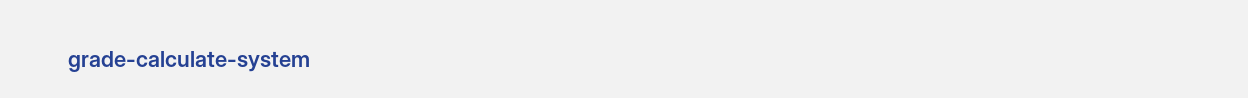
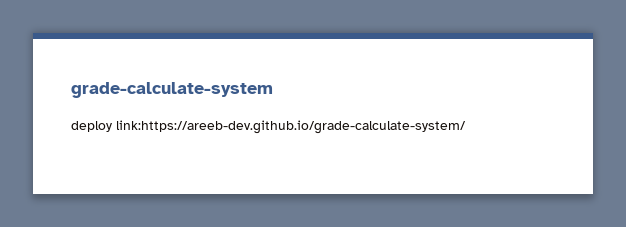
(310, 61) none -> [71,120,466,134] // deploy link:https://areeb-dev.github.io/grade-calculate-system/

